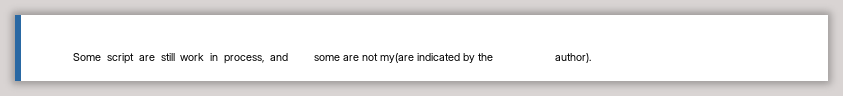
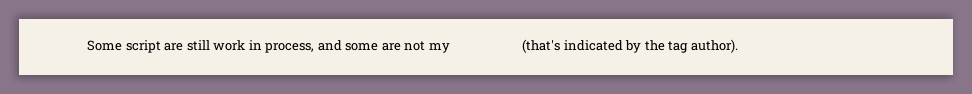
[380,53,414,63] my(are -> [428,39,560,53] my (that's
(493, 57) none -> [668,41,689,53] tag

